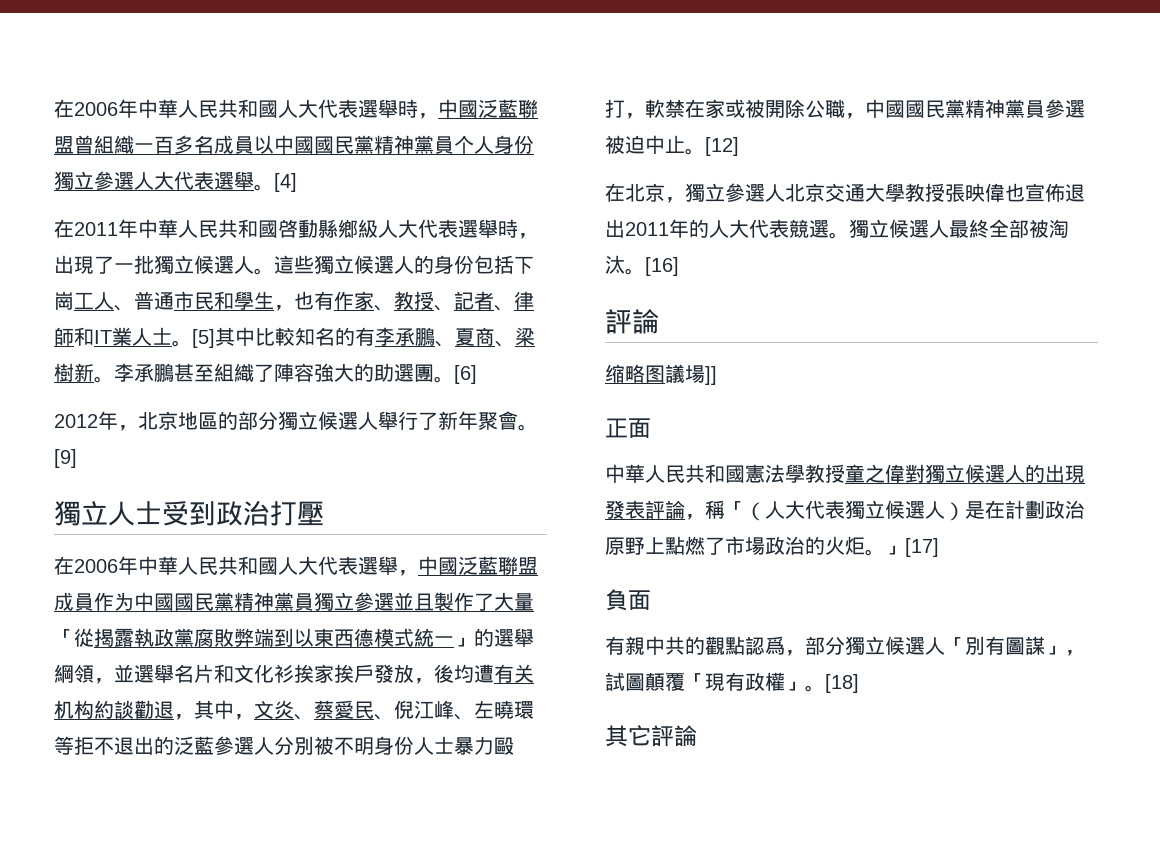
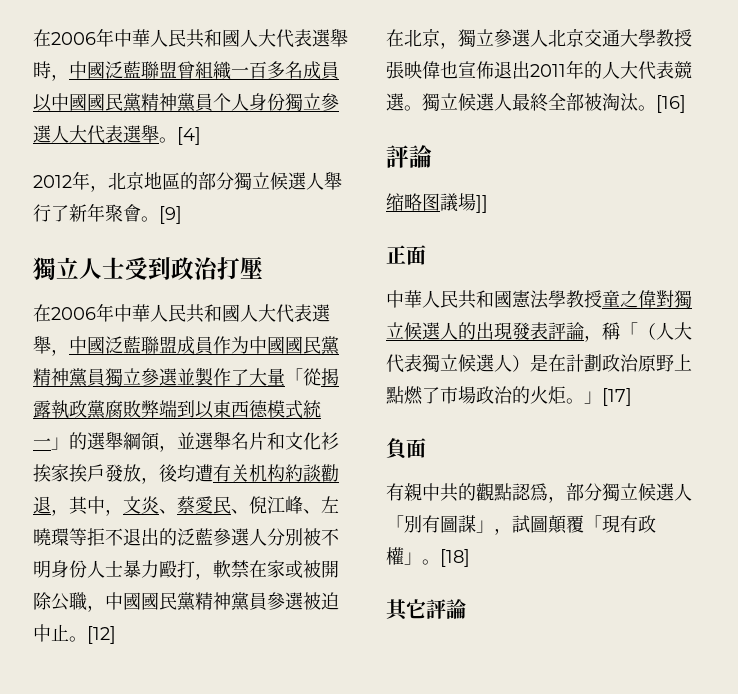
[54,219,538,239] [54,255,534,275] [54,291,534,311] [54,327,535,348] [54,363,477,384] // 在2011年中華人民共和國啓動縣鄉級人大代表選舉時，出現了一批獨立候選人。這些獨立候選人的身份包括下崗工人、普通市民和學生，也有作家、教授、記者、律師和IT業人士。[5]其中比較知名的有李承鵬、夏商、梁樹新。李承鵬甚至組織了陣容強大的助選團。[6] -> (201, 136) none
[414,593,434,611] 且 -> (195, 376) none

